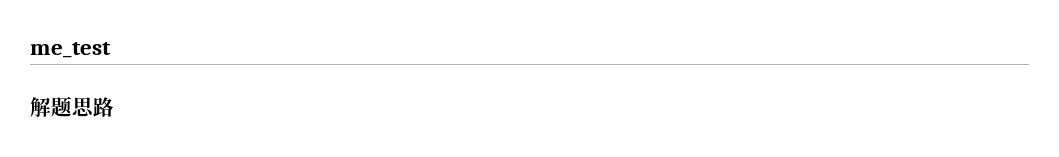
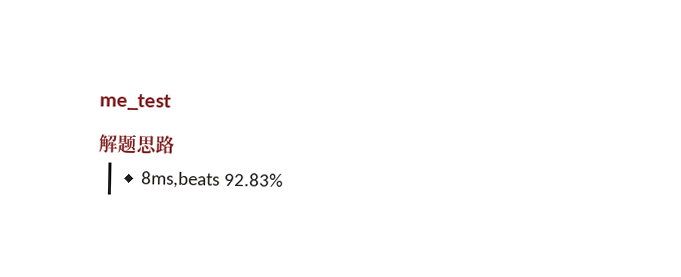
(114, 107) none -> [141,171,285,189] // 8ms,beats 92.83%

